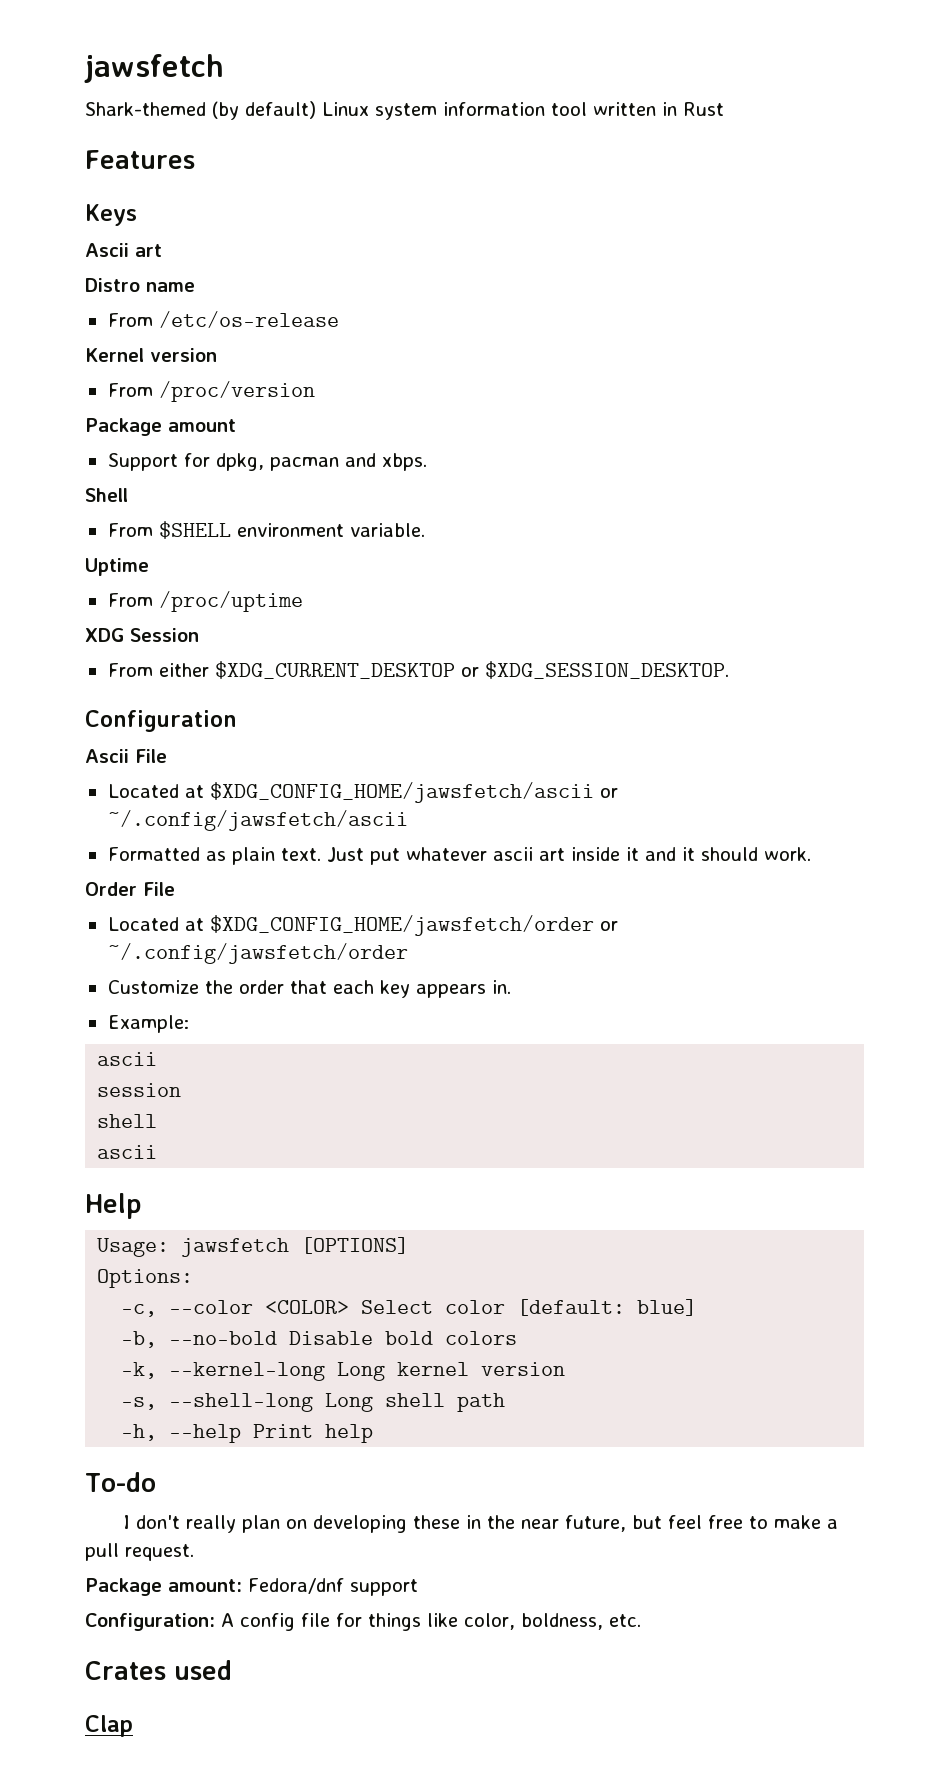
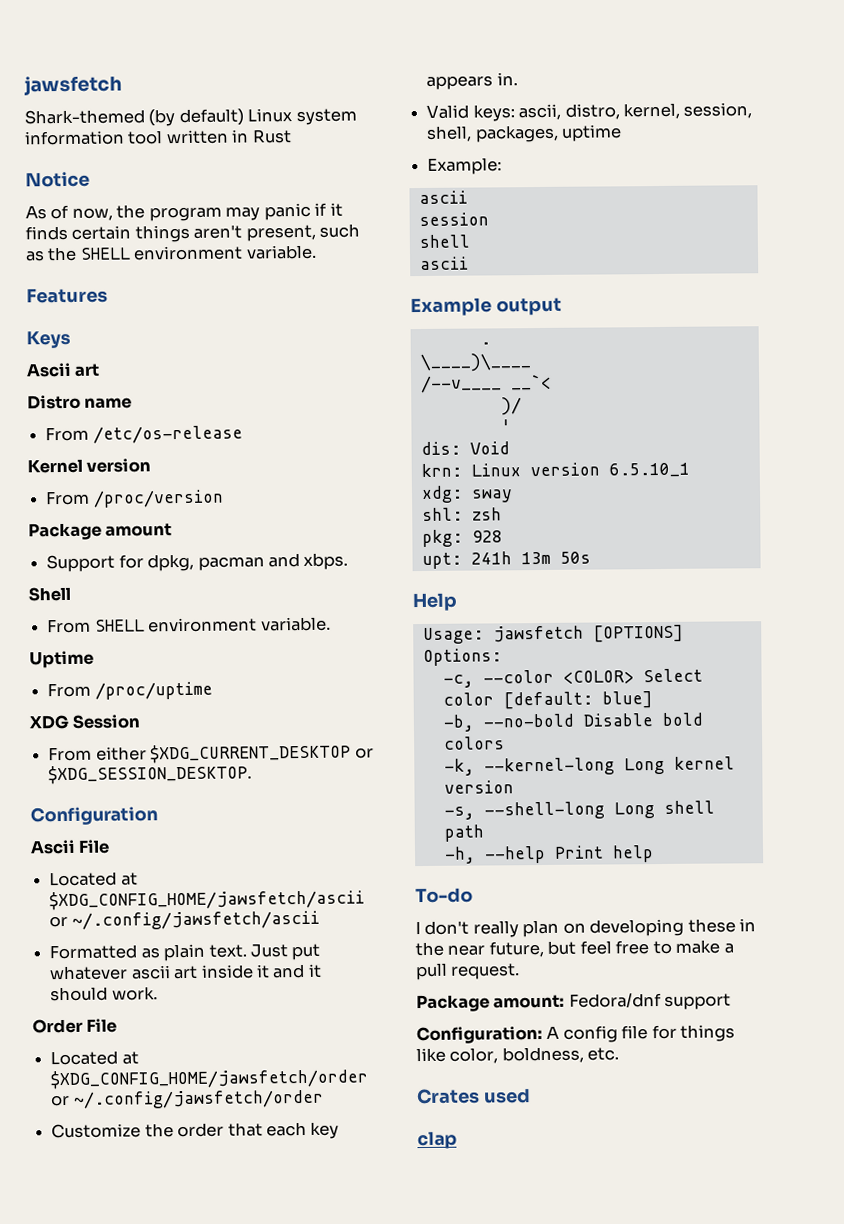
(724, 109) none -> [25,171,90,188] [25,202,343,222] [25,223,361,243] [25,244,317,262] // Notice // As of now, the program may panic if it finds certain things aren't present, such as the SHELL environment variable.
[158,521,231,539] $SHELL -> [94,619,145,632] SHELL
(511, 987) none -> [426,102,753,122] [426,124,623,143] // Valid keys: ascii, distro, kernel, session, shell, packages, uptime
(158, 1152) none -> [410,297,562,317] [479,341,491,345] [419,353,531,373] [420,374,552,394] [500,397,522,416] [500,419,511,433] [420,441,510,456] [420,462,690,478] [420,485,513,504] [421,507,502,522] [421,529,503,548] [421,551,591,570] // Example output // . // \____)\____ // /--v____ __`< // )/ // ' // dis: Void // krn: Linux version 6.5.10_1 // xdg: sway // shl: zsh // pkg: 928 // upt: 241h 13m 50s
[85,1715,133,1737] Clap -> [417,1131,457,1150] clap

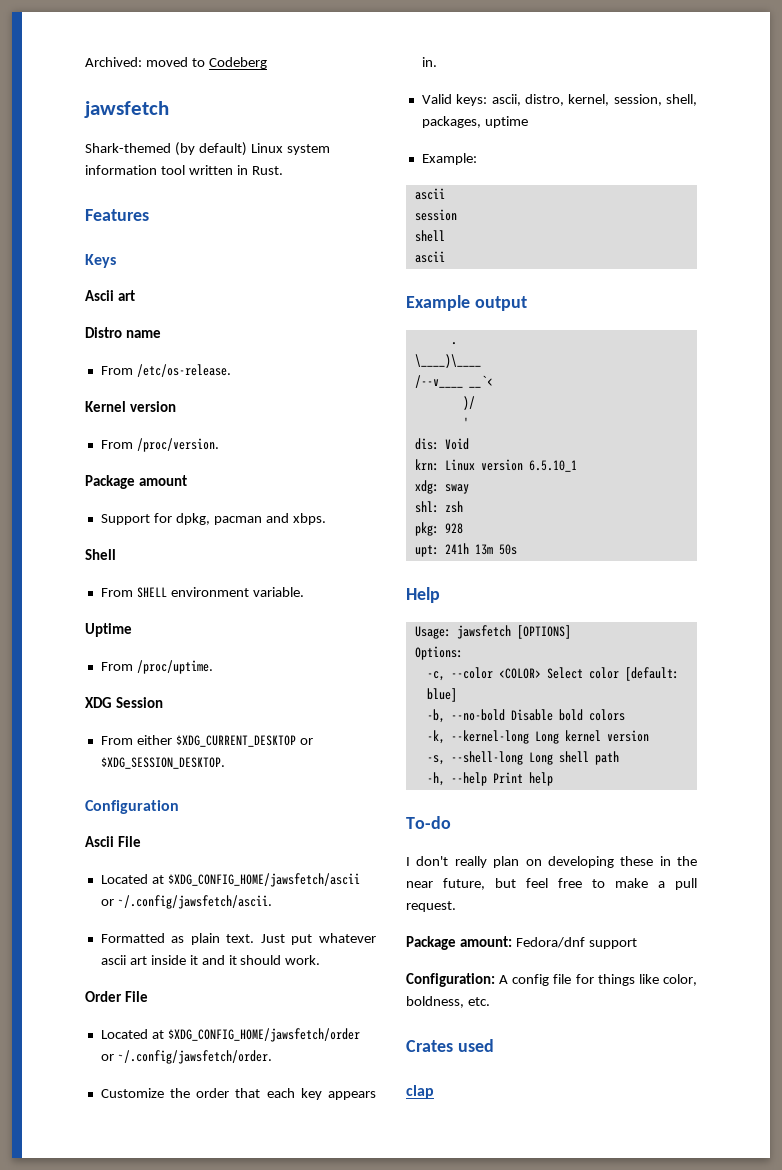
(24, 85) none -> [85,57,267,69] Archived: moved to Codeberg //
[251,129,292,144] [25,171,90,188] [25,202,343,222] [25,223,361,243] [25,244,317,262] Rust // Notice // As of now, the program may panic if it finds certain things aren't present, such as the SHELL environment variable. -> [251,166,283,175] Rust.
[92,425,243,444] /etc/os-release -> [136,364,231,377] /etc/os-release.
[92,489,224,508] /proc/version -> [136,438,219,452] /proc/version.
[94,681,213,700] /proc/uptime -> [136,660,213,674] /proc/uptime.
[71,910,320,930] ~/.config/jawsfetch/ascii -> [117,895,272,909] ~/.config/jawsfetch/ascii.
[73,1089,324,1109] ~/.config/jawsfetch/order -> [117,1050,272,1064] ~/.config/jawsfetch/order.

